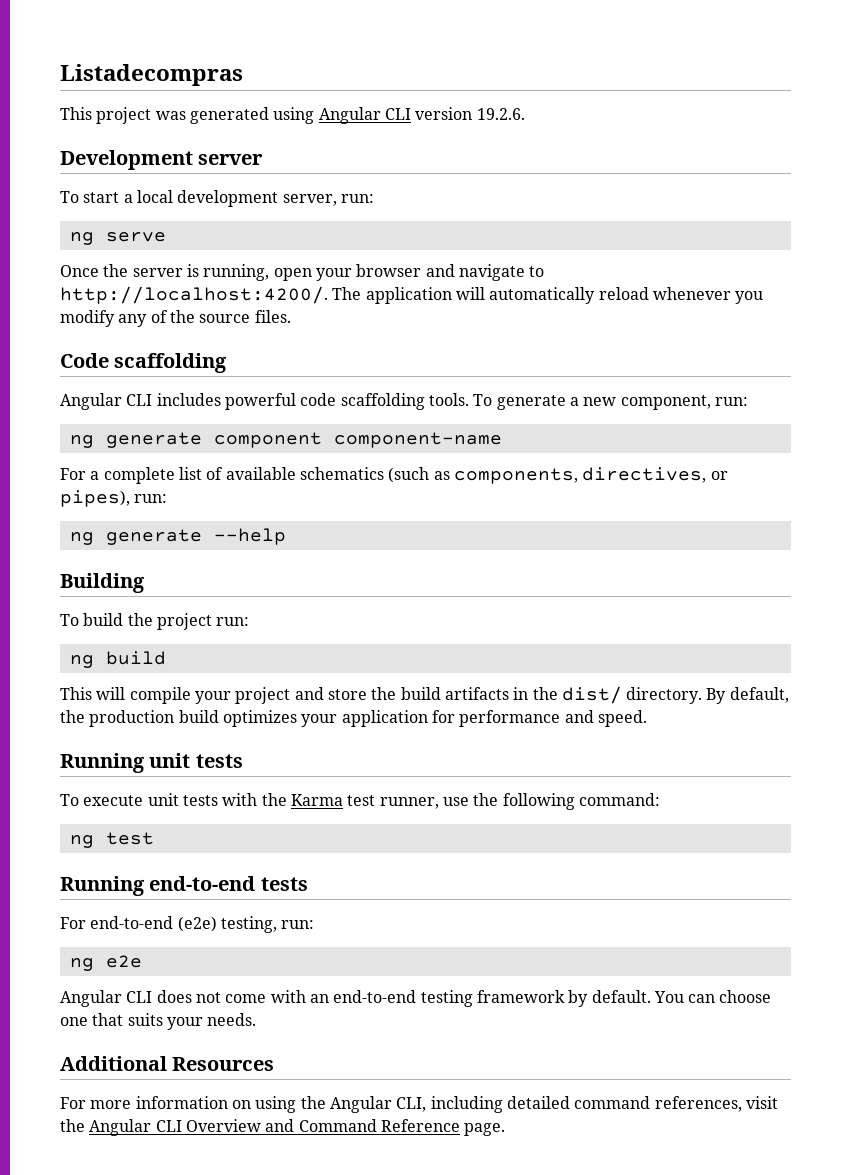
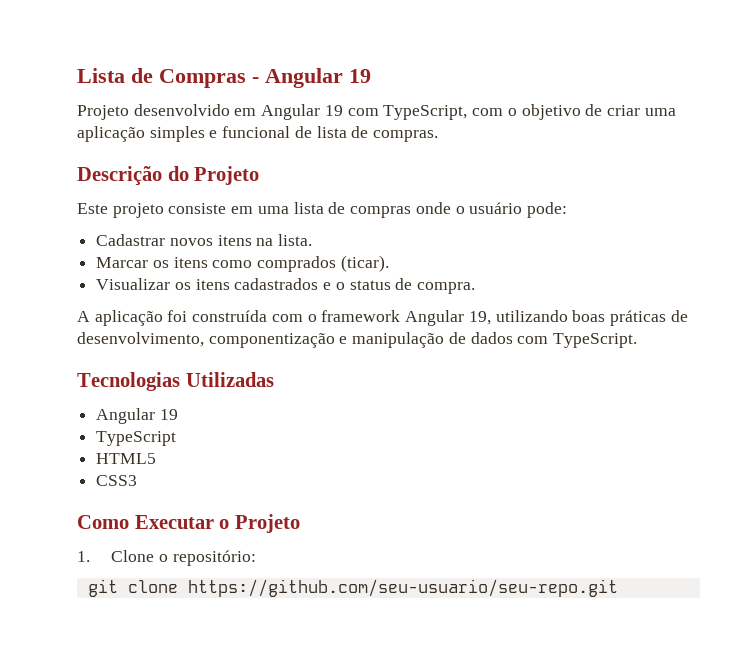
[60,64,243,86] [60,107,525,124] [60,150,264,170] [60,190,374,207] [69,232,166,245] [60,264,545,281] [60,286,764,304] [60,310,291,327] [60,353,228,373] [60,393,748,410] [69,432,502,448] [60,467,728,484] [60,490,168,507] [69,528,286,545] [60,573,145,593] [60,613,250,630] [69,651,166,668] [60,686,789,704] [60,710,647,727] [60,753,243,773] [60,793,660,810] [69,832,154,848] [60,876,308,896] [60,916,315,933] [69,955,142,971] [60,990,772,1007] [60,1013,257,1030] [60,1056,275,1071] [60,1096,778,1113] [60,1119,506,1136] Listadecompras // This project was generated using Angular CLI version 19.2.6. // Development server // To start a local development server, run: // ng serve // Once the server is running, open your browser and navigate to http://localhost:4200/. The application will automatically reload whenever you modify any of the source files. // Code scaffolding // Angular CLI includes powerful code scaffolding tools. To generate a new component, run: // ng generate component component-name // For a complete list of available schematics (such as components, directives, or pipes), run: // ng generate --help // Building // To build the project run: // ng build // This will compile your project and store the build artifacts in the dist/ directory. By default, the production build optimizes your application for performance and speed. // Running unit tests // To execute unit tests with the Karma test runner, use the following command: // ng test // Running end-to-end tests // For end-to-end (e2e) testing, run: // ng e2e // Angular CLI does not come with an end-to-end testing framework by default. You can choose one that suits your needs. // Additional Resources // For more information on using the Angular CLI, including detailed command references, visit the Angular CLI Overview and Command Reference page. -> [77,68,371,88] [77,104,676,120] [77,126,439,142] [77,166,260,186] [77,202,567,218] [96,234,313,246] [96,255,389,272] [96,278,476,294] [77,310,688,326] [77,332,638,348] [77,372,274,391] [96,408,178,424] [96,431,177,446] [96,453,157,464] [96,475,138,486] [77,514,300,533] [77,550,256,566] [87,579,618,597] Lista de Compras - Angular 19 // Projeto desenvolvido em Angular 19 com TypeScript, com o objetivo de criar uma aplicação simples e funcional de lista de compras. // Descrição do Projeto // Este projeto consiste em uma lista de compras onde o usuário pode: // Cadastrar novos itens na lista. // Marcar os itens como comprados (ticar). // Visualizar os itens cadastrados e o status de compra. // A aplicação foi construída com o framework Angular 19, utilizando boas práticas de desenvolvimento, componentização e manipulação de dados com TypeScript. // Tecnologias Utilizadas // Angular 19 // TypeScript // HTML5 // CSS3 // Como Executar o Projeto // 1. Clone o repositório: // git clone https://github.com/seu-usuario/seu-repo.git

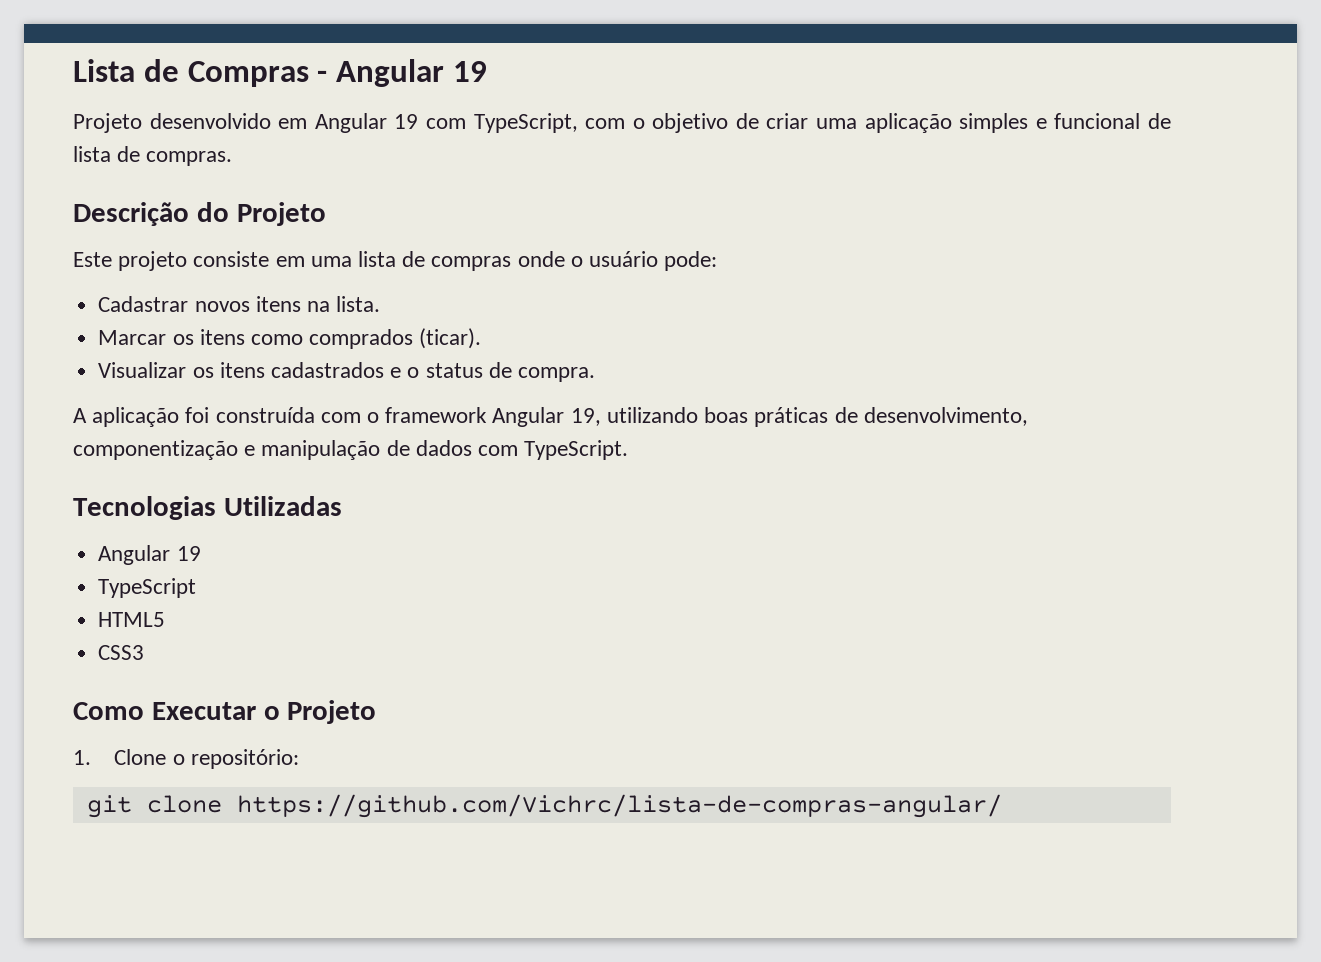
[187,579,618,597] https://github.com/seu-usuario/seu-repo.git -> [236,794,1002,818] https://github.com/Vichrc/lista-de-compras-angular/

